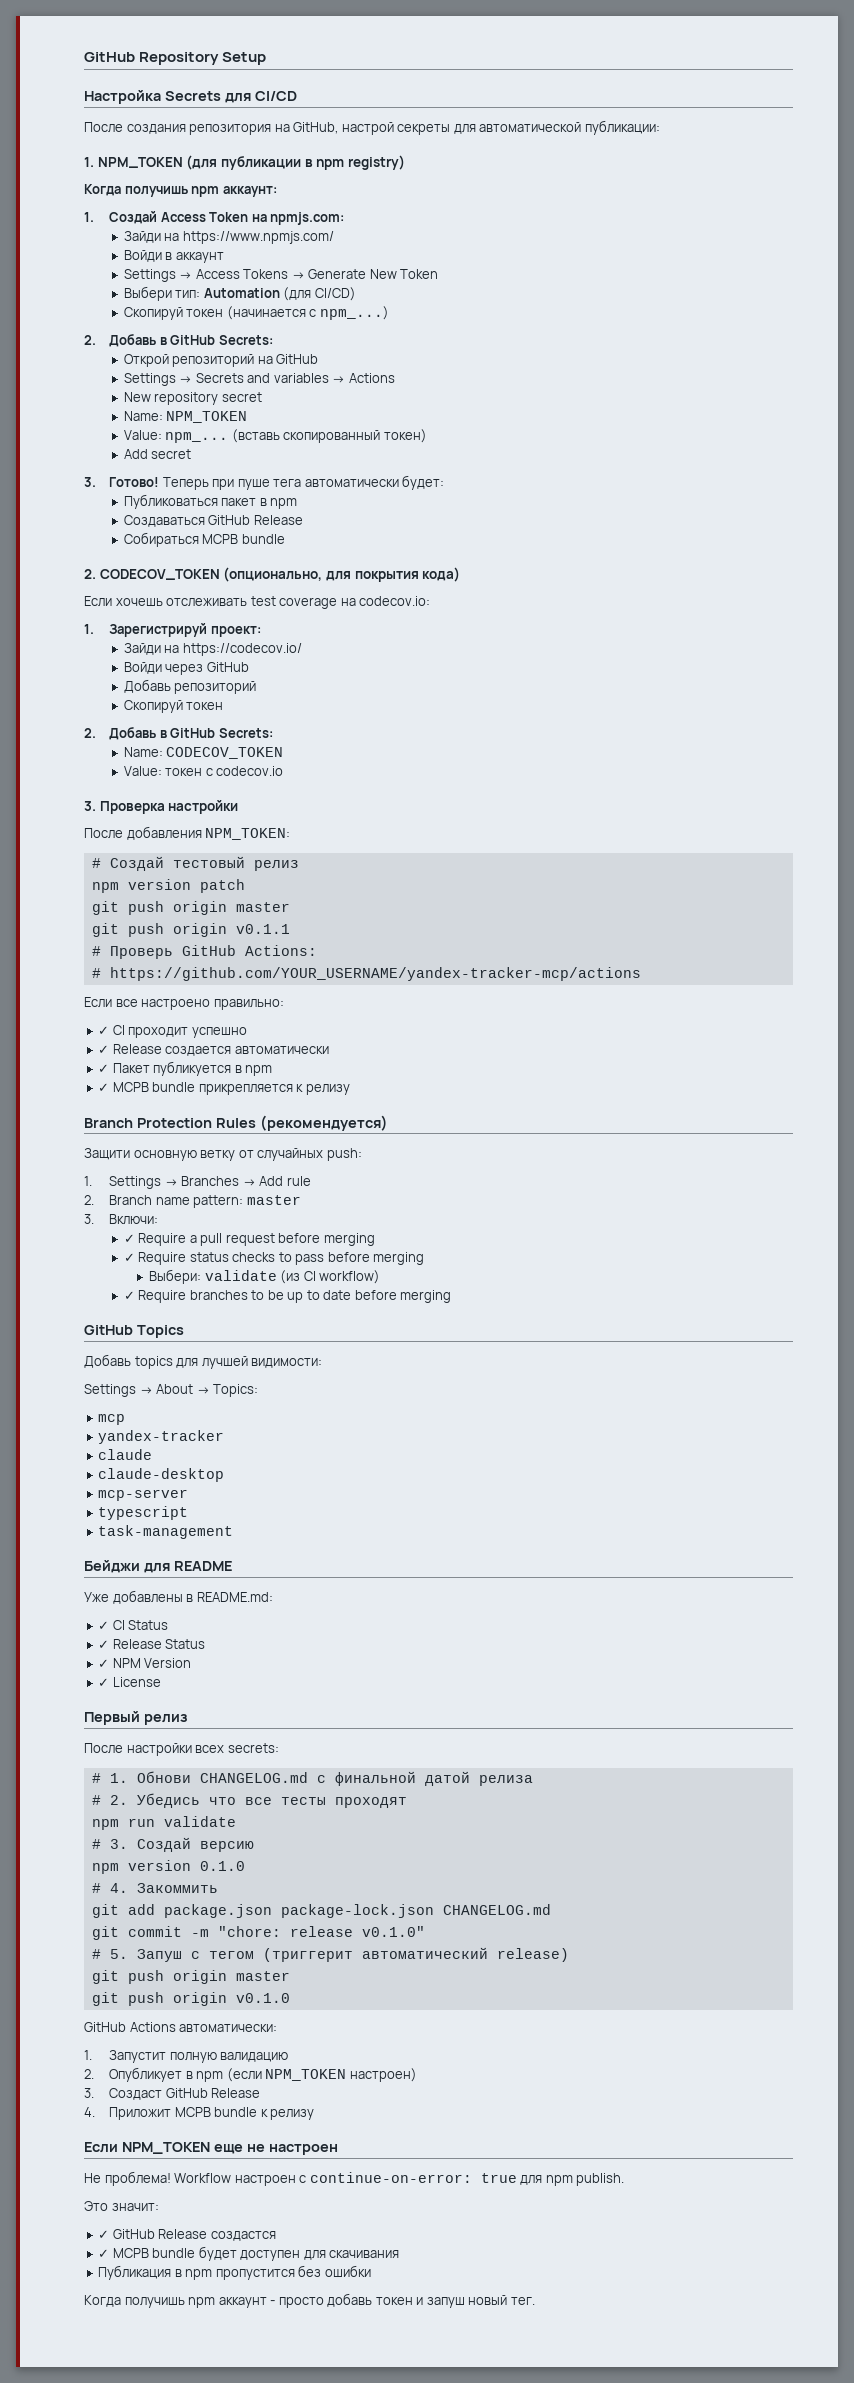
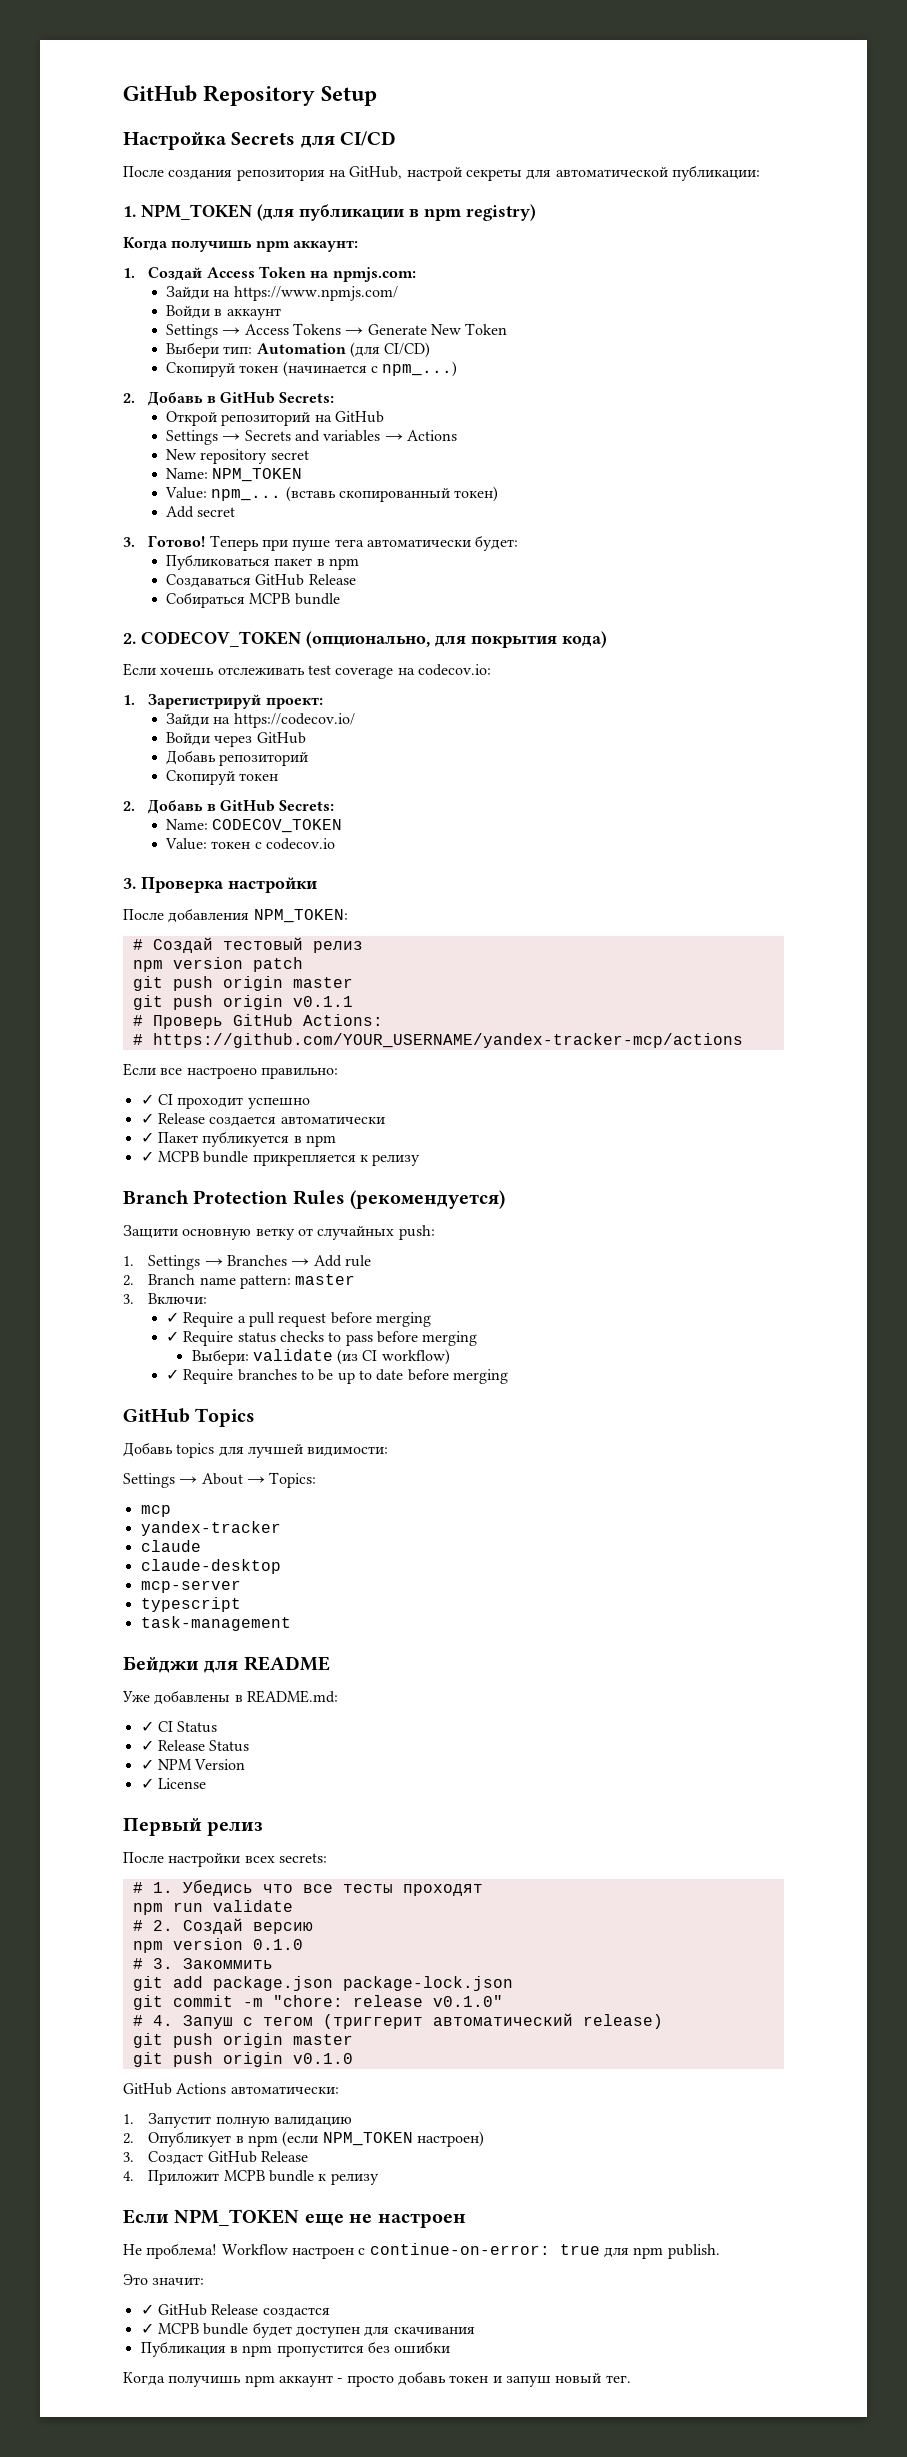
[136,1771,533,1786] [91,1795,128,1805] Обнови CHANGELOG.md с финальной датой релиза // # 2. -> (173, 1887) none
[109,1839,128,1849] 3. -> [152,1920,173,1931] 2.
[109,1883,128,1893] 4. -> [152,1958,173,1969] 3.
[442,1904,551,1915] CHANGELOG.md -> (513, 1983) none
[109,1949,128,1959] 5. -> [152,2015,173,2026] 4.

